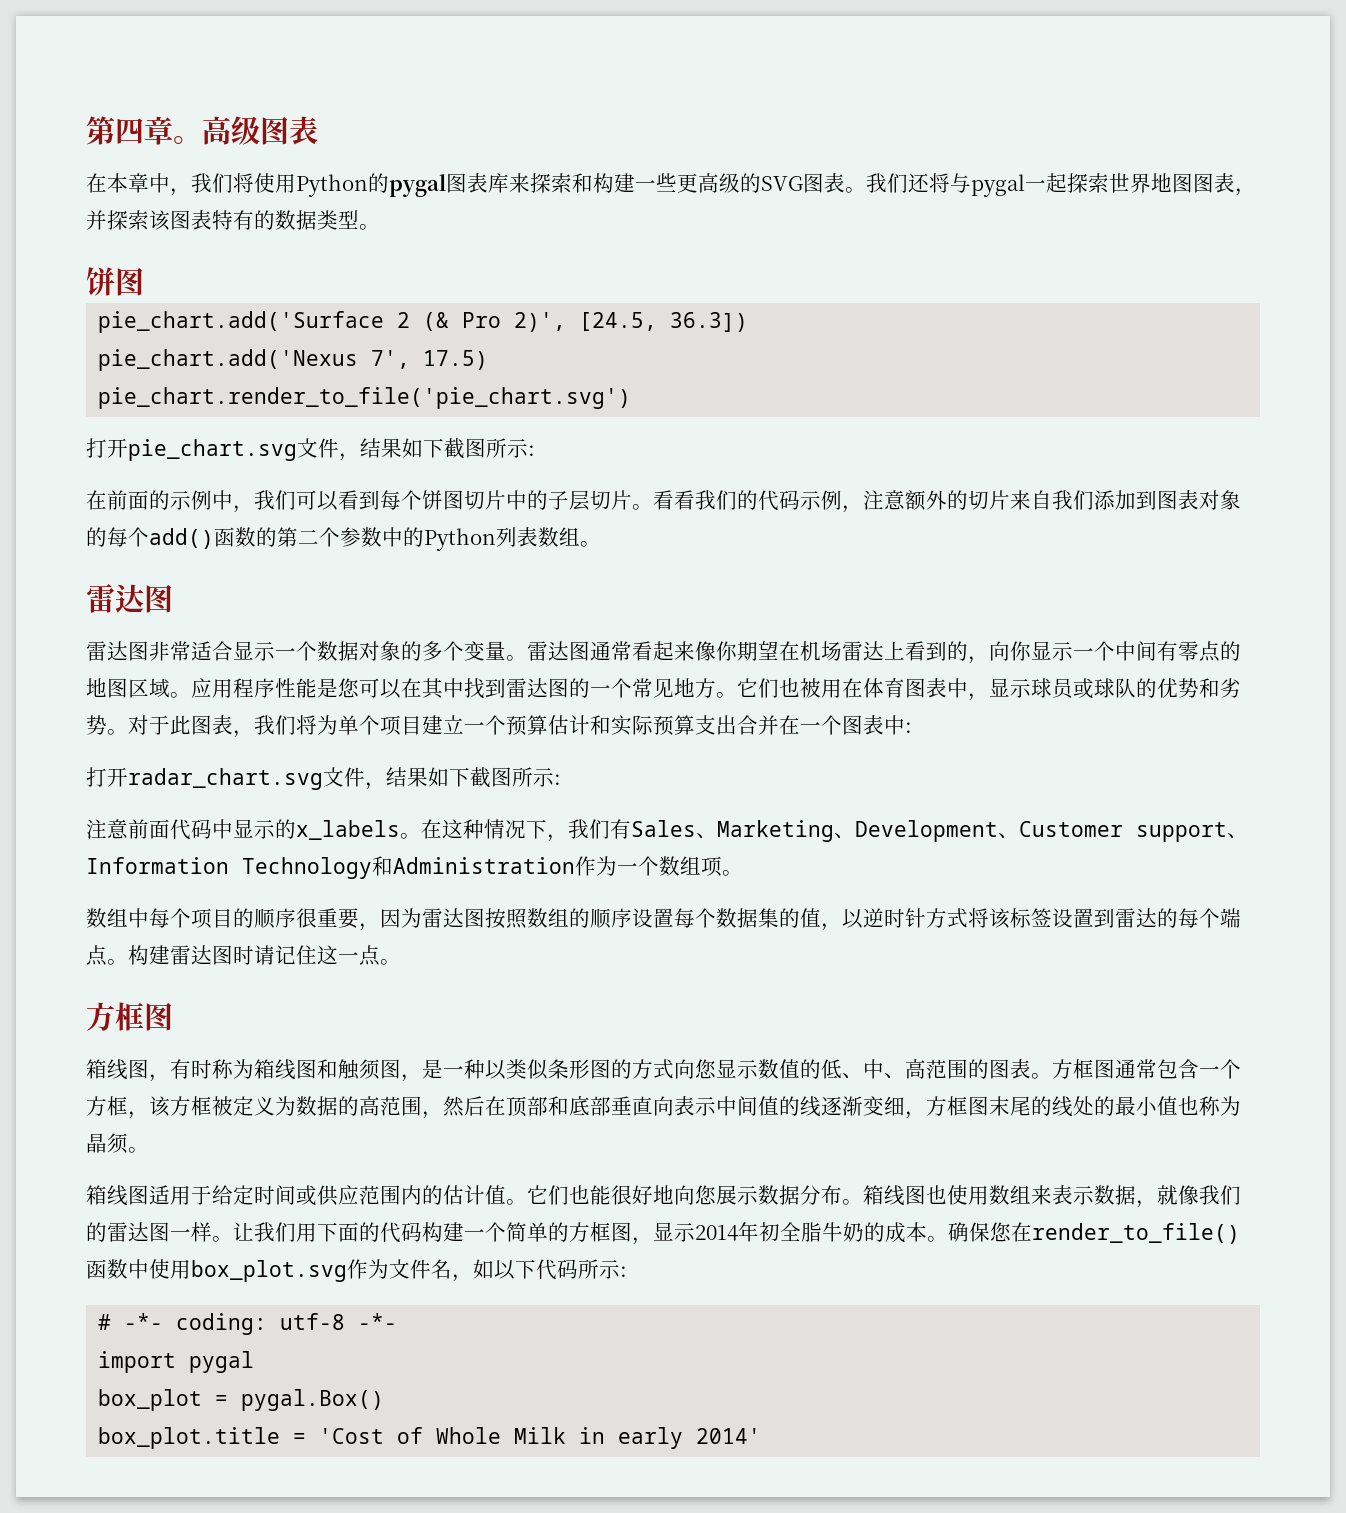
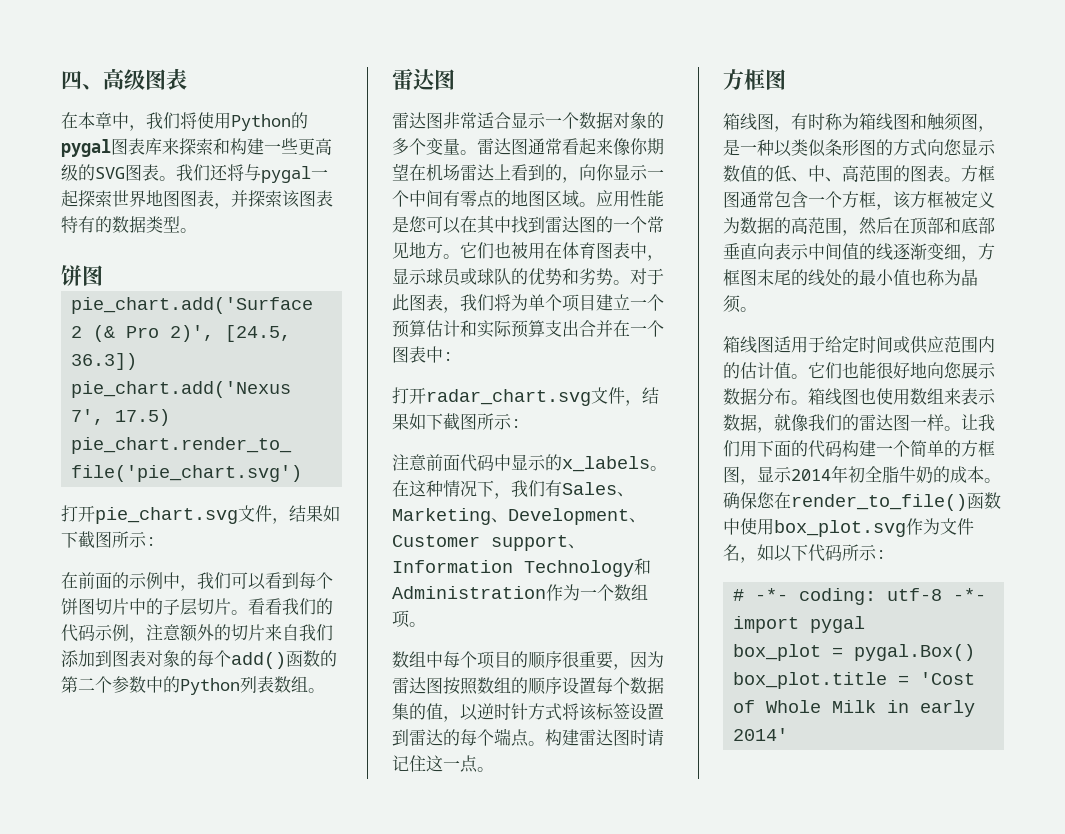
[86,116,202,145] 第四章。 -> [61,70,103,90] 四、
[233,678,275,698] 程序 -> (630, 198) none

